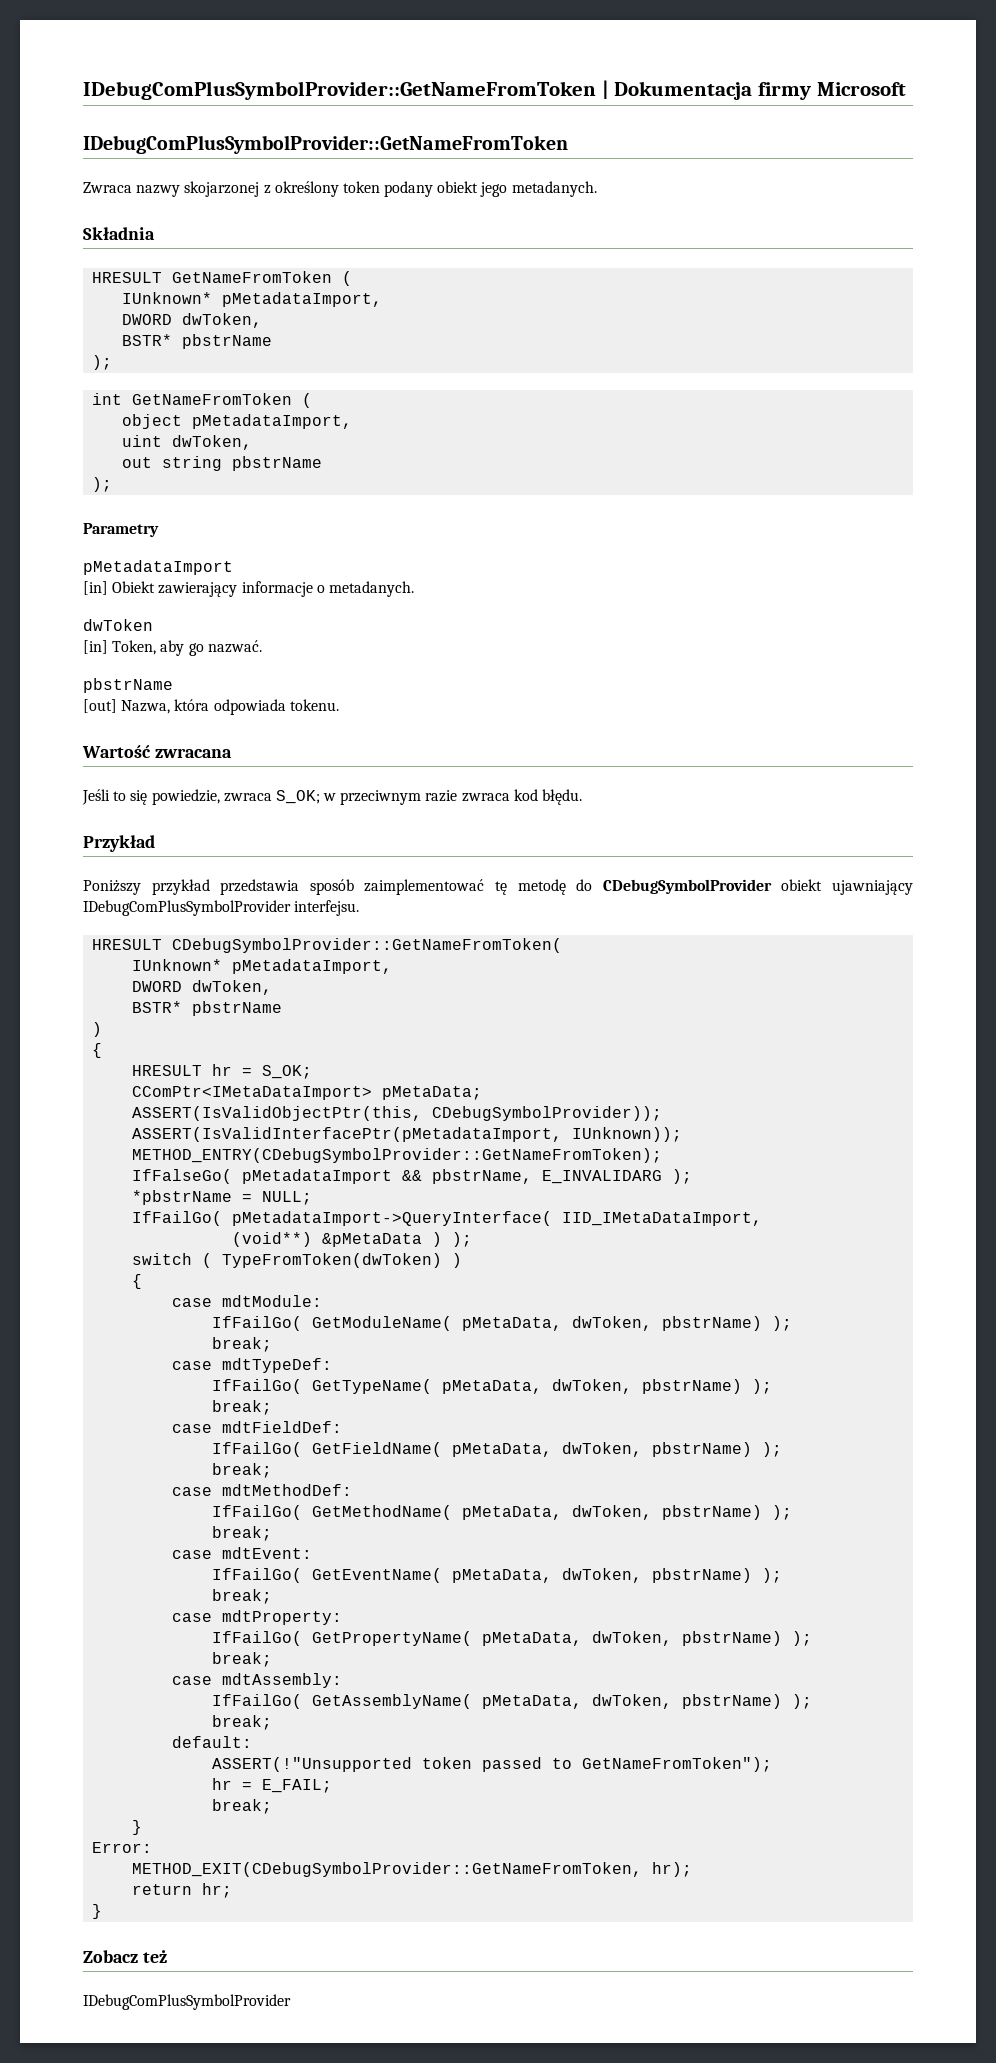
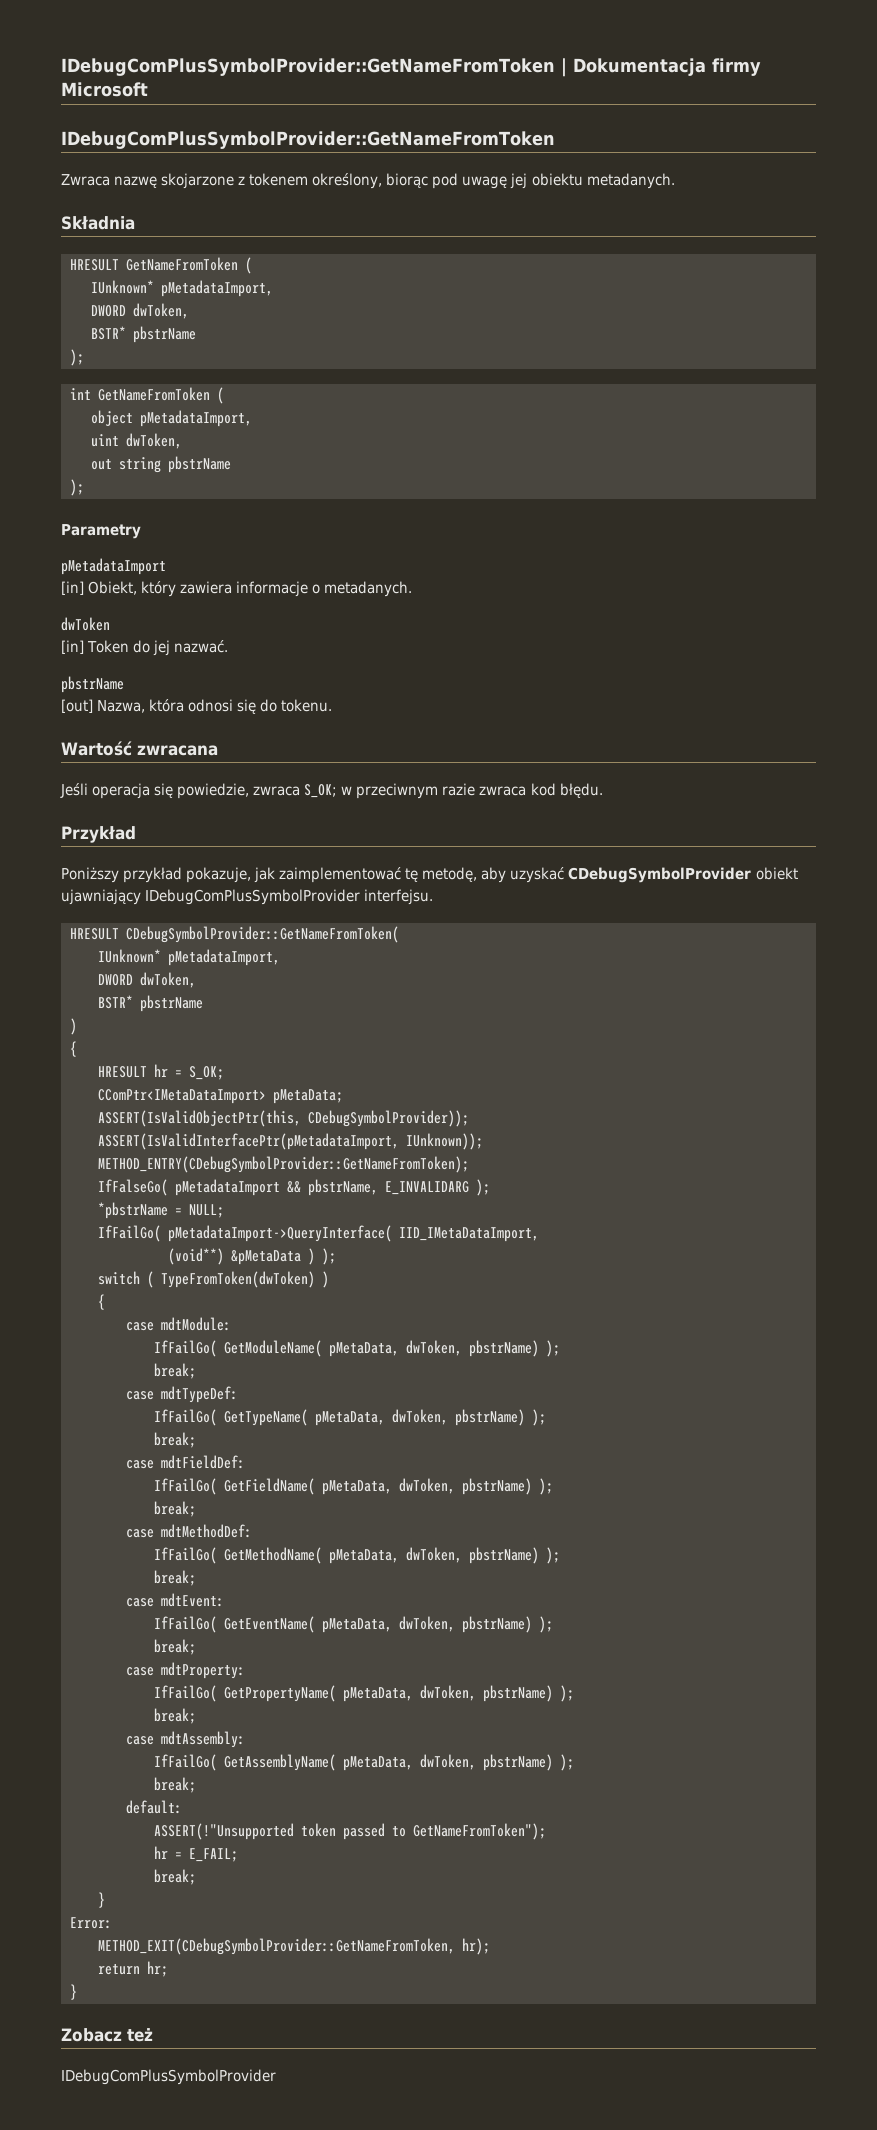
[136,181,508,197] nazwy skojarzonej z określony token podany obiekt jego -> [114,173,583,189] nazwę skojarzone z tokenem określony, biorąc pod uwagę jej obiektu
[112,581,238,597] Obiekt zawierający -> [88,581,233,597] Obiekt, który zawiera
[112,640,204,656] Token, aby go -> [87,640,171,656] Token do jej
[213,699,286,715] odpowiada -> [188,699,278,714] odnosi się do
[113,791,127,801] to -> [92,783,151,799] operacja
[220,879,593,895] przedstawia sposób zaimplementować tę metodę do -> [186,867,565,883] pokazuje, jak zaimplementować tę metodę, aby uzyskać

